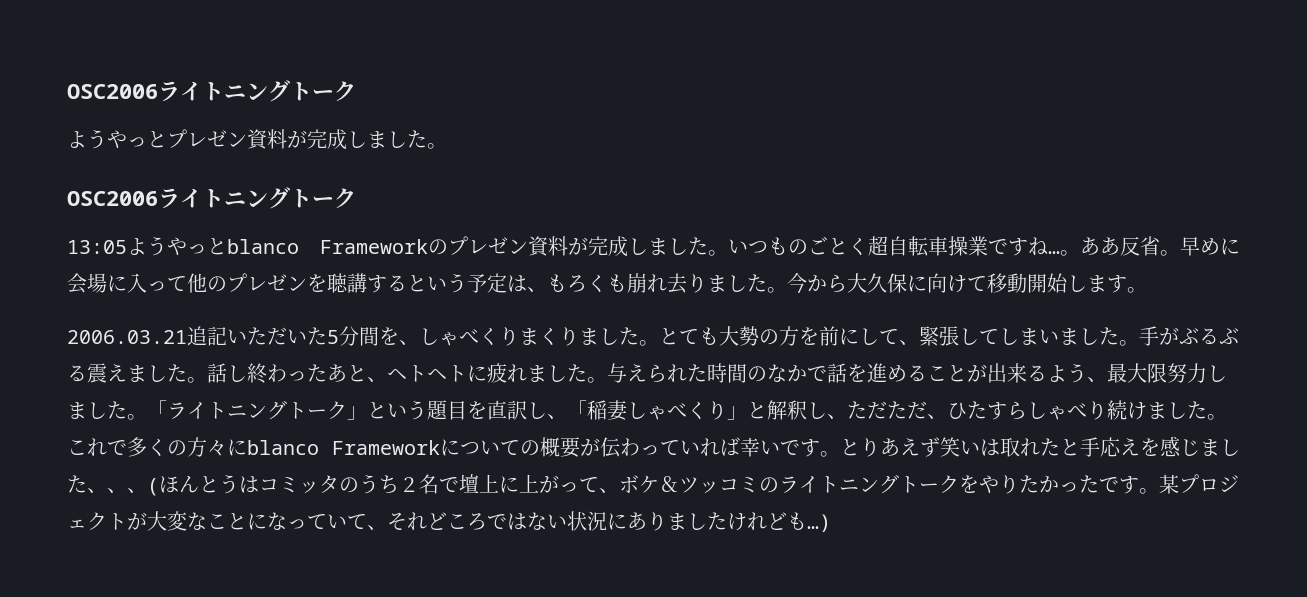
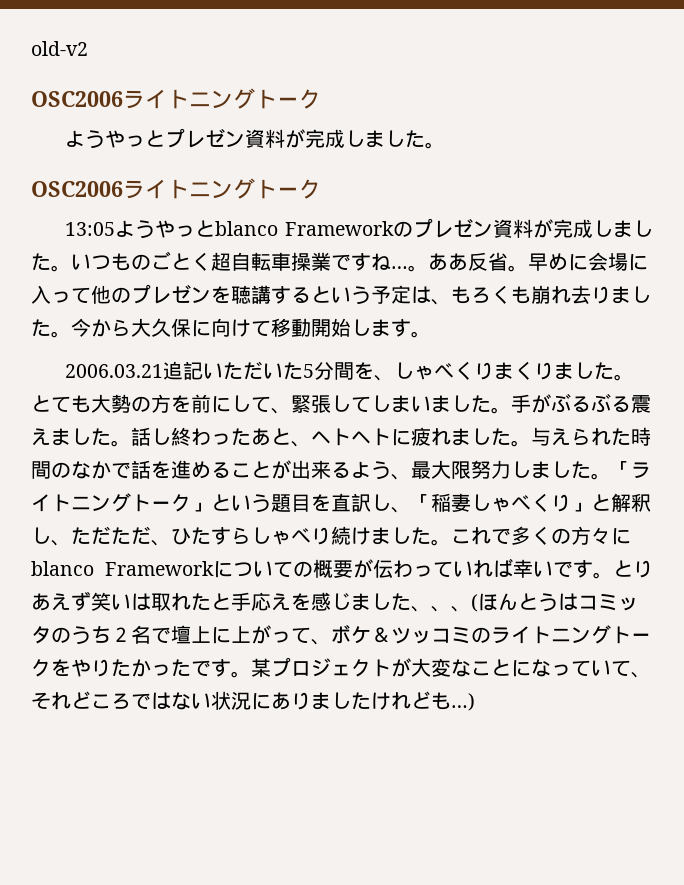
(67, 91) none -> [31,41,88,56] old-v2 //

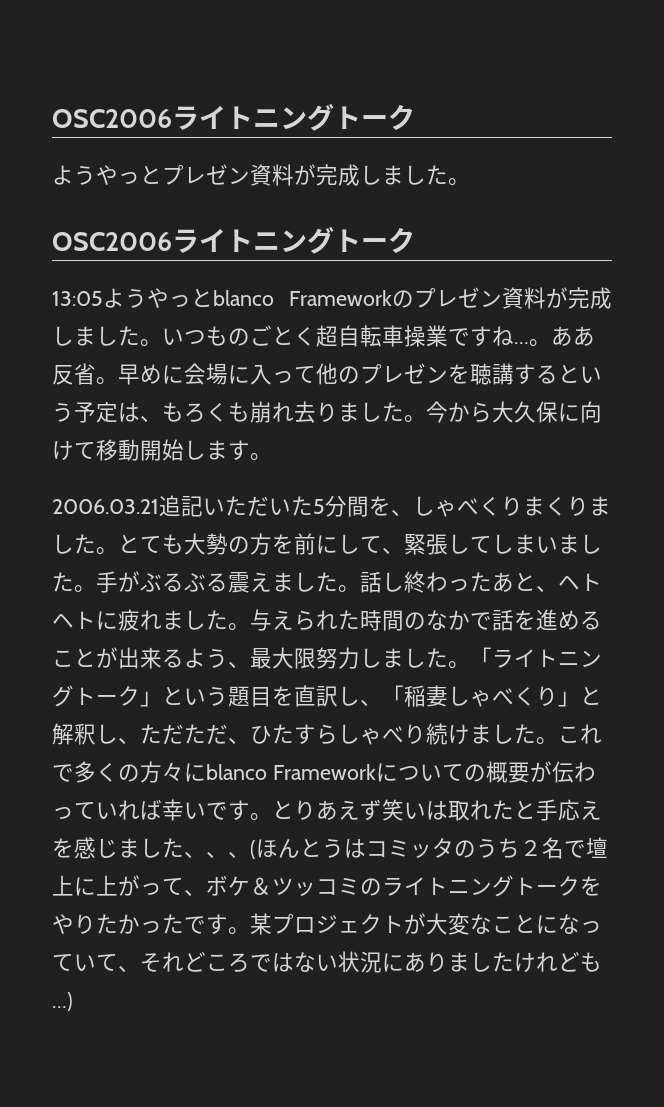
[31,41,88,56] old-v2 // -> (52, 118) none

